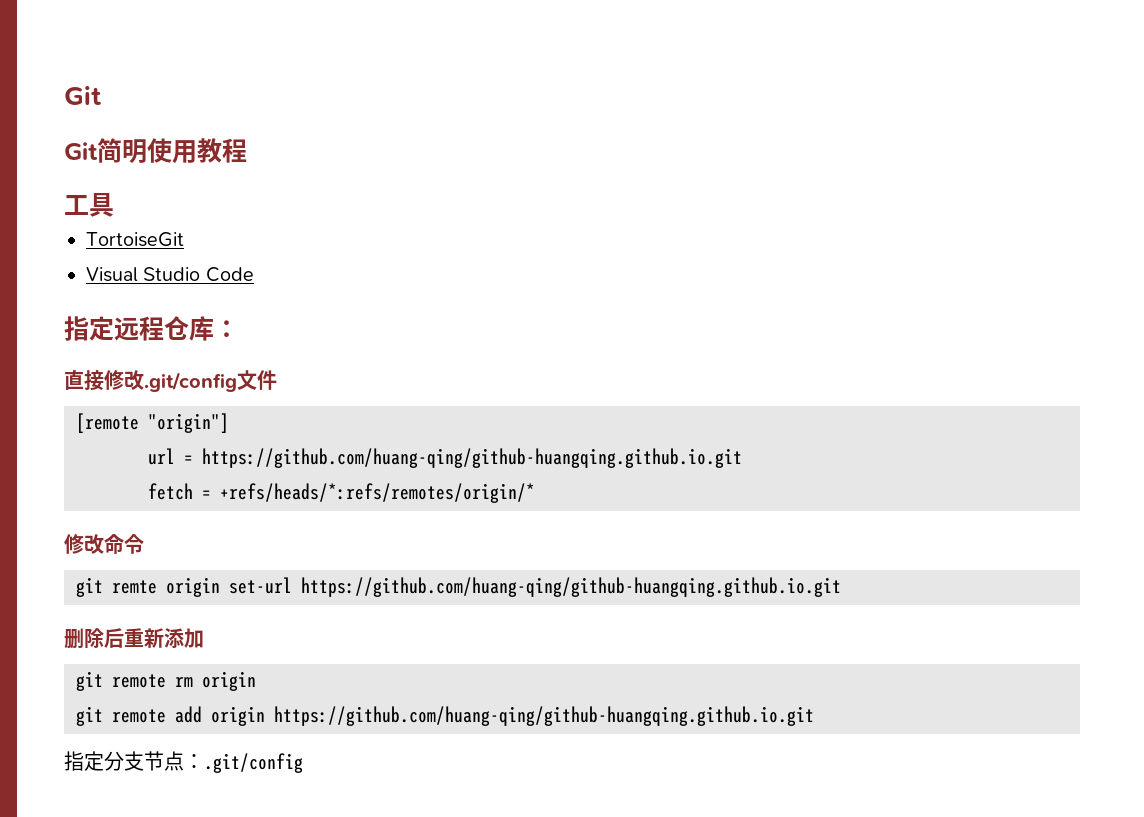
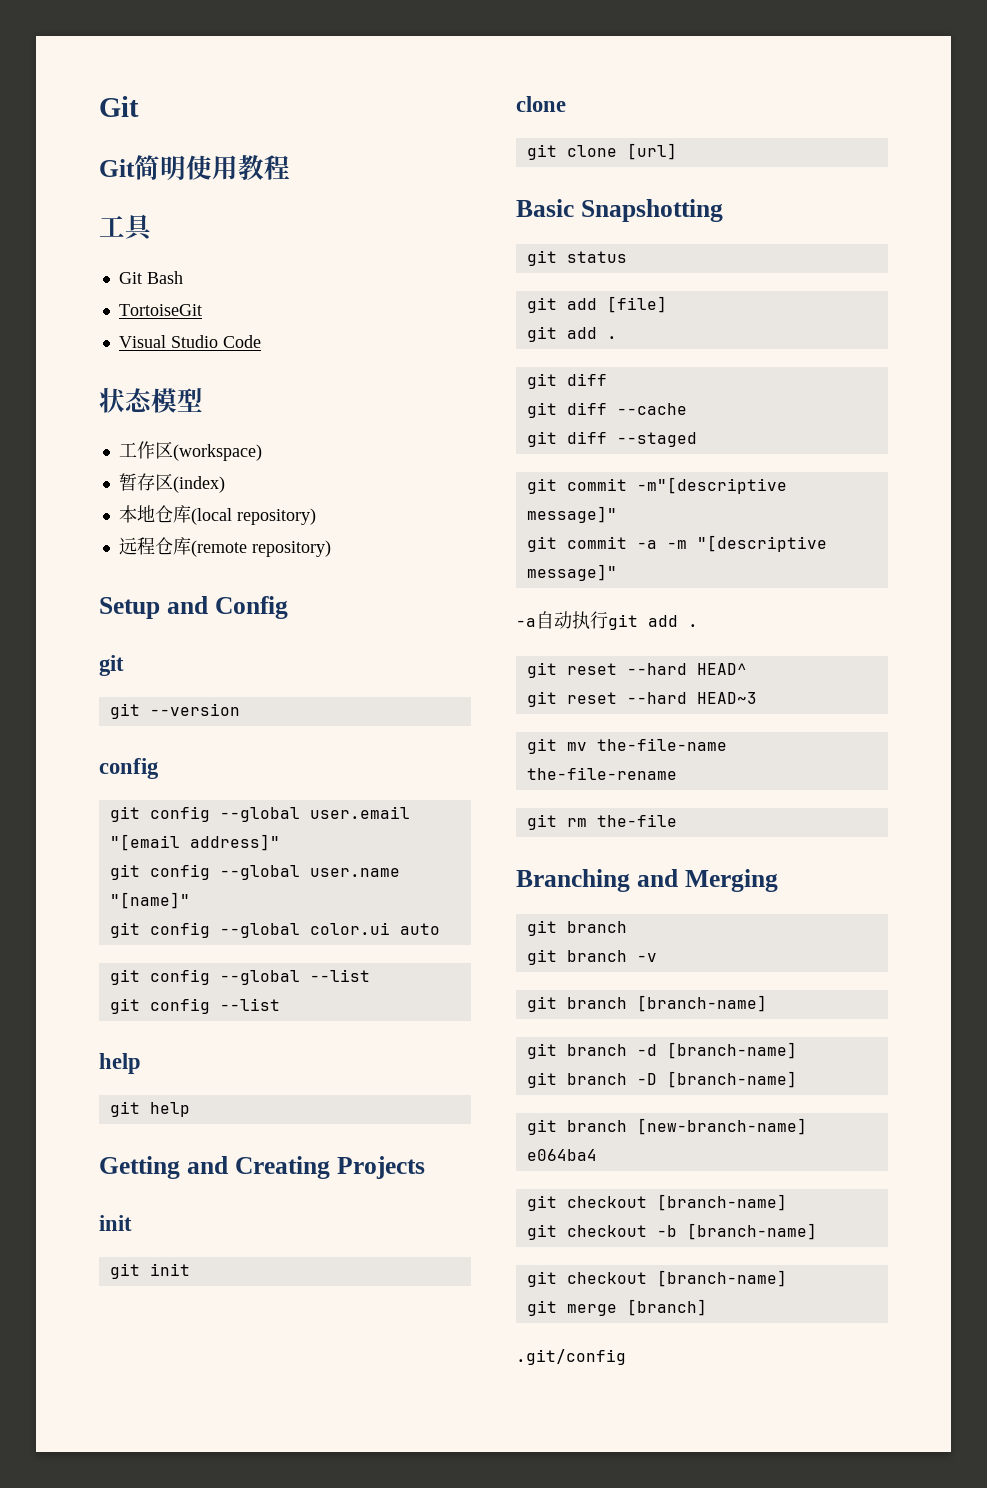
(114, 205) none -> [118,271,183,284] // Git Bash
[64,316,239,341] [64,370,277,392] [76,413,229,433] [148,448,742,468] [148,483,535,503] [64,534,144,554] [76,577,841,597] [64,628,204,649] [76,671,256,691] [76,706,814,726] [64,751,204,771] 指定远程仓库： // 直接修改.git/config文件 // [remote "origin"] // url = https://github.com/huang-qing/github-huangqing.github.io.git // fetch = +refs/heads/*:refs/remotes/origin/* // 修改命令 // git remte origin set-url https://github.com/huang-qing/github-huangqing.github.io.git // 删除后重新添加 // git remote rm origin // git remote add origin https://github.com/huang-qing/github-huangqing.github.io.git // 指定分支节点： -> [99,387,203,413] [118,441,262,461] [118,473,225,493] [118,505,316,525] [118,537,331,557] [99,596,288,619] [99,655,124,676] [109,703,240,719] [99,758,159,779] [109,806,410,822] [109,834,280,851] [109,864,400,880] [109,892,190,909] [109,922,440,938] [109,969,370,985] [109,998,280,1014] [99,1053,141,1074] [109,1101,190,1117] [99,1156,425,1179] [99,1215,132,1231] [109,1263,190,1279] [516,96,566,112] [526,143,677,160] [516,199,723,222] [526,250,627,266] [526,296,667,313] [526,326,617,342] [526,373,607,389] [526,402,687,418] [526,431,697,447] [526,477,787,494] [526,506,617,523] [526,535,827,552] [526,564,617,581] [516,611,698,630] [526,662,747,678] [526,691,757,707] [526,738,727,754] [526,767,677,780] [526,814,677,830] [516,869,778,892] [526,920,627,936] [526,949,657,965] [526,995,767,1012] [526,1042,797,1059] [526,1071,797,1088] [526,1118,807,1135] [526,1149,597,1161] [526,1194,787,1211] [526,1223,817,1240] [526,1270,787,1287] [526,1299,707,1316] 状态模型 // 工作区(workspace) // 暂存区(index) // 本地仓库(local repository) // 远程仓库(remote repository) // Setup and Config // git // git --version // config // git config --global user.email "[email address]" // git config --global user.name "[name]" // git config --global color.ui auto // git config --global --list // git config --list // help // git help // Getting and Creating Projects // init // git init // clone // git clone [url] // Basic Snapshotting // git status // git add [file] // git add . // git diff // git diff --cache // git diff --staged // git commit -m"[descriptive message]" // git commit -a -m "[descriptive message]" // -a自动执行git add . // git reset --hard HEAD^ // git reset --hard HEAD~3 // git mv the-file-name the-file-rename // git rm the-file // Branching and Merging // git branch // git branch -v // git branch [branch-name] // git branch -d [branch-name] // git branch -D [branch-name] // git branch [new-branch-name] e064ba4 // git checkout [branch-name] // git checkout -b [branch-name] // git checkout [branch-name] // git merge [branch] //

